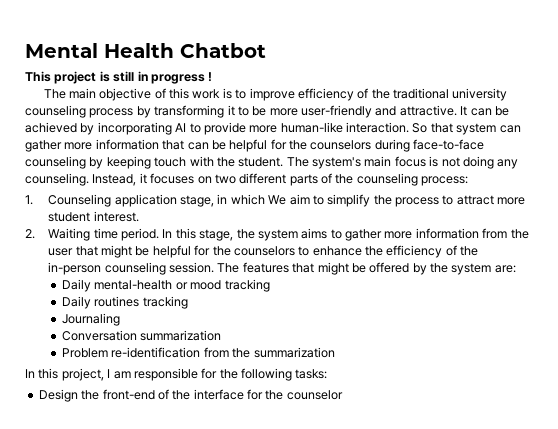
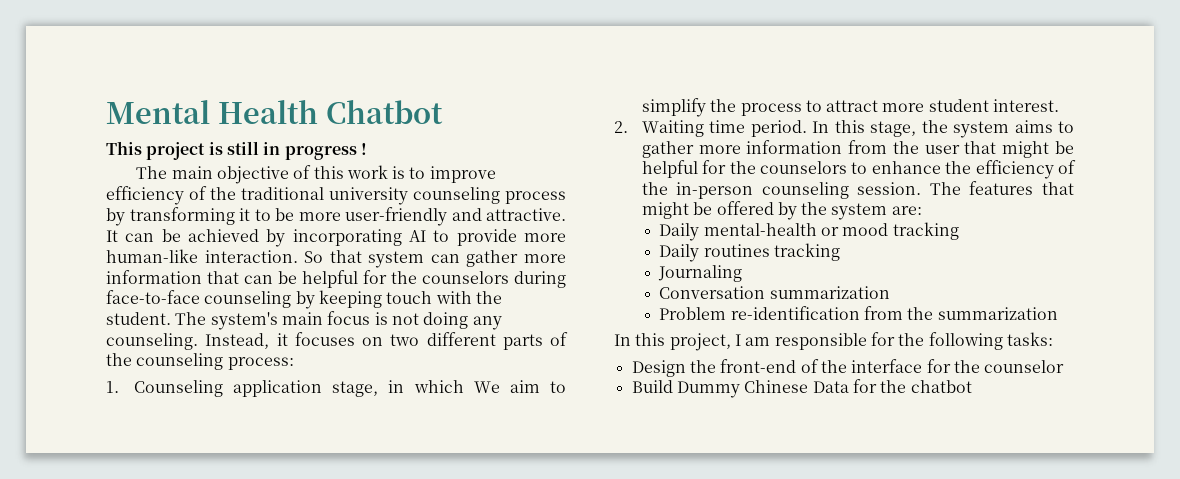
(343, 395) none -> [631,379,972,398] // Build Dummy Chinese Data for the chatbot

